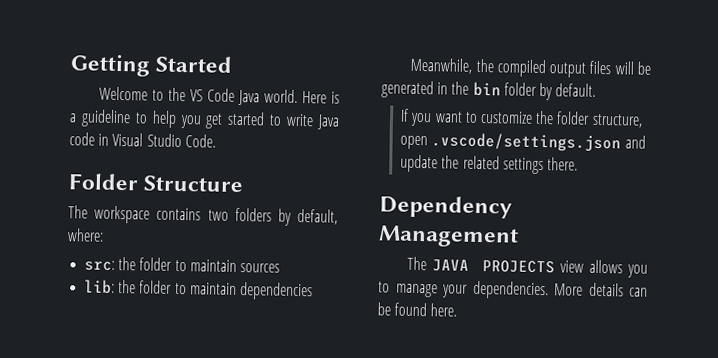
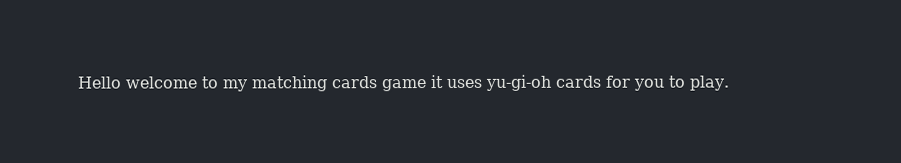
[70,54,234,77] [99,86,340,106] [69,109,340,130] [69,132,216,148] [68,173,245,193] [68,205,338,226] [67,228,104,242] [84,257,280,273] [84,279,313,301] [410,57,651,78] [381,80,597,101] [400,108,643,128] [400,132,646,153] [400,154,578,175] [379,195,512,219] [378,225,519,248] [407,256,648,278] [378,280,648,300] [377,302,458,317] Getting Started // Welcome to the VS Code Java world. Here is a guideline to help you get started to write Java code in Visual Studio Code. // Folder Structure // The workspace contains two folders by default, where: // src: the folder to maintain sources // lib: the folder to maintain dependencies // Meanwhile, the compiled output files will be generated in the bin folder by default. // If you want to customize the folder structure, open .vscode/settings.json and update the related settings there. // Dependency Management // The JAVA PROJECTS view allows you to manage your dependencies. More details can be found here. -> [77,74,730,92] Hello welcome to my matching cards game it uses yu-gi-oh cards for you to play.

